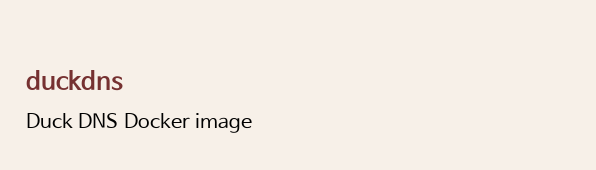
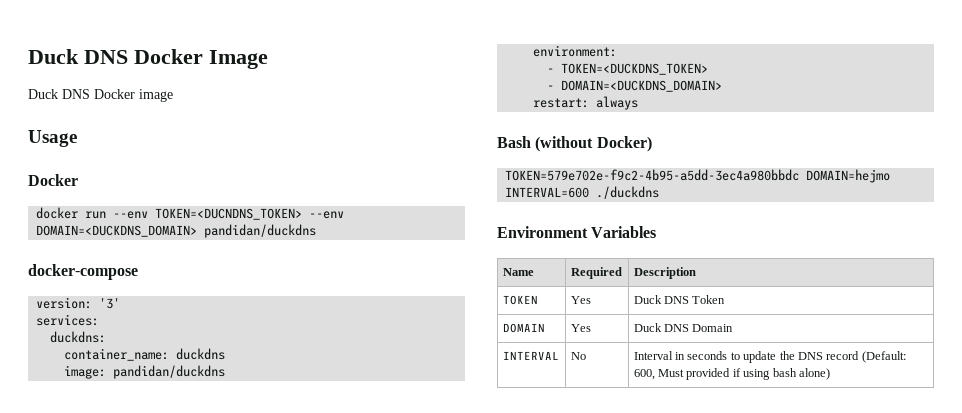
[26,70,123,91] duckdns -> [28,49,268,69] Duck DNS Docker Image
(252, 123) none -> [28,130,77,147] [28,174,78,186] [36,207,345,220] [36,224,317,238] [28,264,138,280] [36,297,121,309] [36,314,100,326] [50,331,107,343] [64,348,226,361] [64,365,226,379] [533,45,618,57] [547,63,709,75] [547,80,723,92] [533,96,639,110] [497,136,652,152] [505,169,891,183] [505,186,660,199] [497,226,657,238] [502,268,534,276] [570,267,622,279] [633,267,696,279] [502,295,538,305] [570,296,591,304] [633,295,726,304] [502,323,545,333] [570,324,591,332] [633,323,734,332] [502,351,559,360] [570,352,586,360] [633,351,906,363] [633,368,830,380] // Usage // Docker // docker run --env TOKEN=<DUCNDNS_TOKEN> --env DOMAIN=<DUCKDNS_DOMAIN> pandidan/duckdns // docker-compose // version: '3' // services: // duckdns: // container_name: duckdns // image: pandidan/duckdns // environment: // - TOKEN=<DUCKDNS_TOKEN> // - DOMAIN=<DUCKDNS_DOMAIN> // restart: always // Bash (without Docker) // TOKEN=579e702e-f9c2-4b95-a5dd-3ec4a980bbdc DOMAIN=hejmo INTERVAL=600 ./duckdns // Environment Variables // Name | Required | Description // TOKEN | Yes | Duck DNS Token // DOMAIN | Yes | Duck DNS Domain // INTERVAL | No | Interval in seconds to update the DNS record (Default: 600, Must provided if using bash alone)

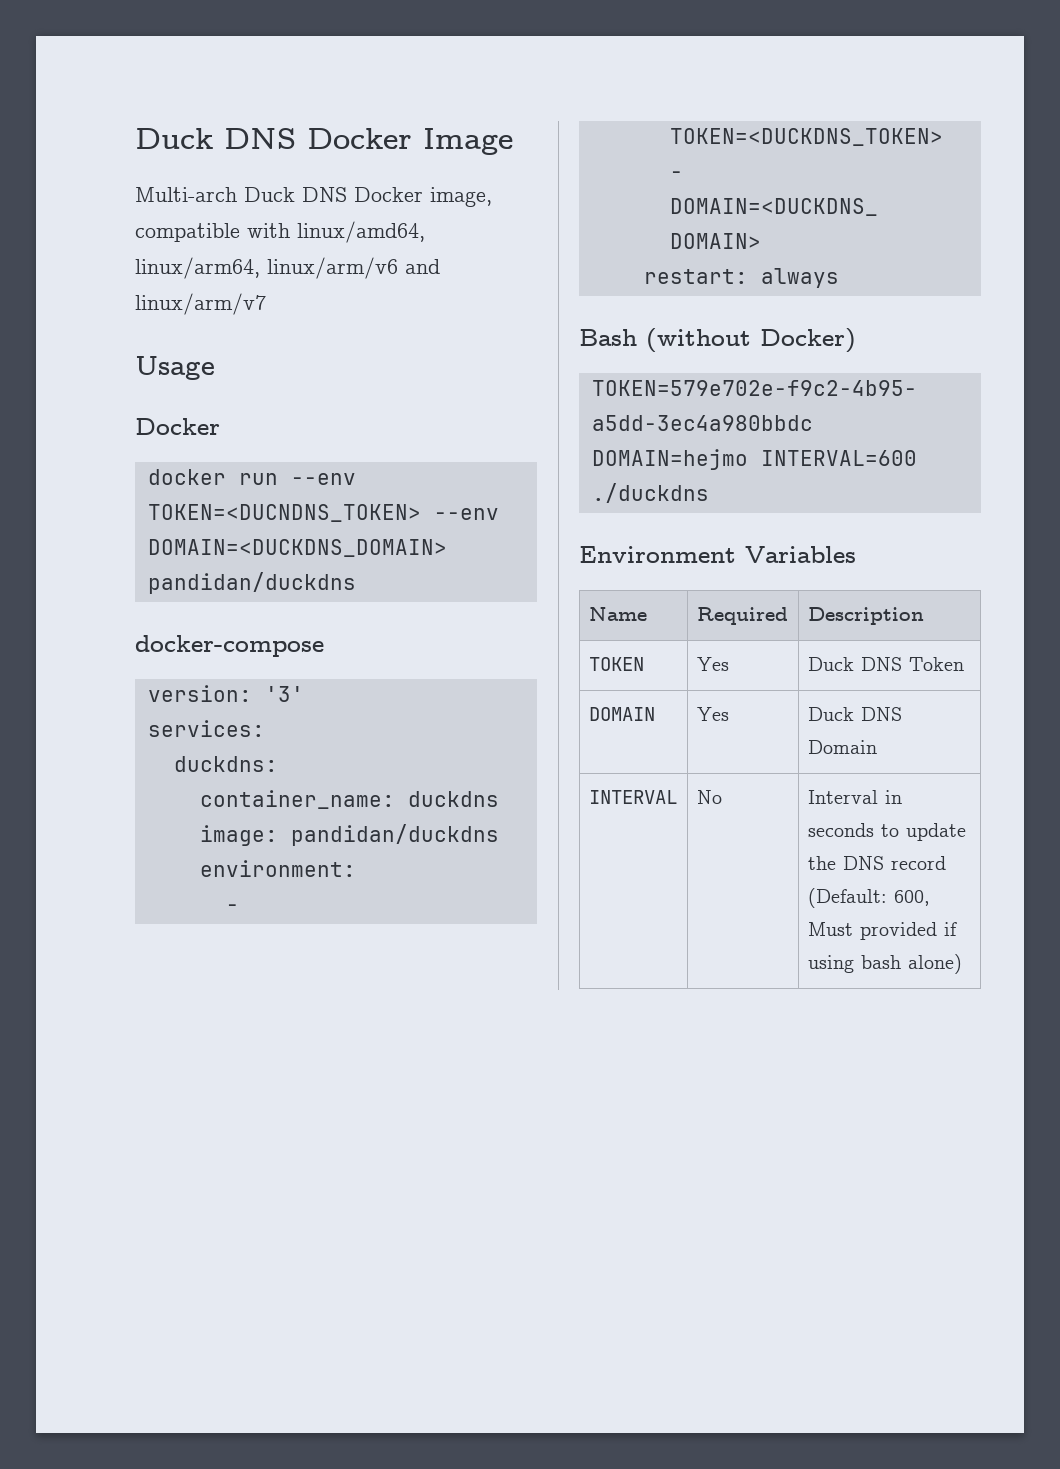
[28,89,173,102] Duck DNS Docker image -> [135,187,492,207] [135,221,425,243] [135,257,440,279] [135,293,266,315] Multi-arch Duck DNS Docker image, compatible with linux/amd64, linux/arm64, linux/arm/v6 and linux/arm/v7

